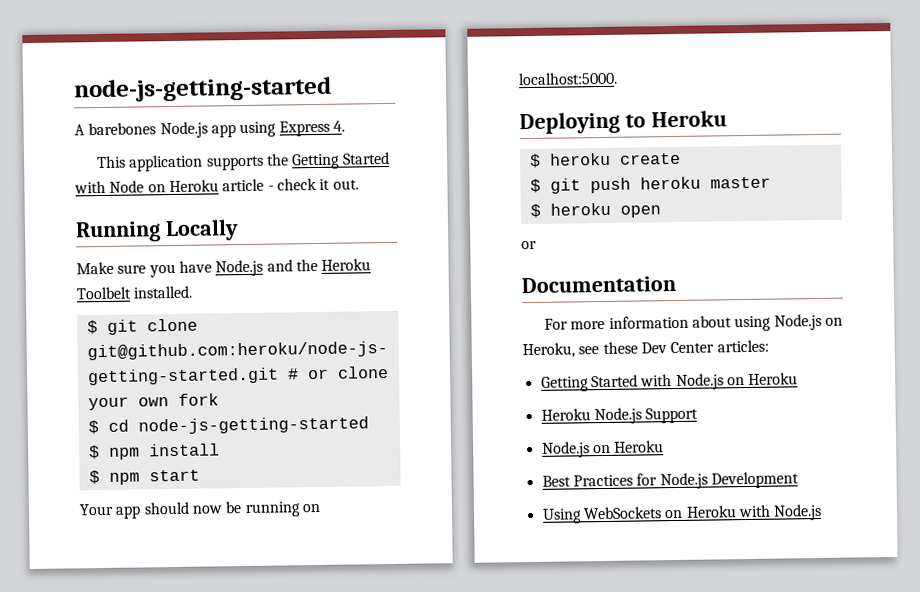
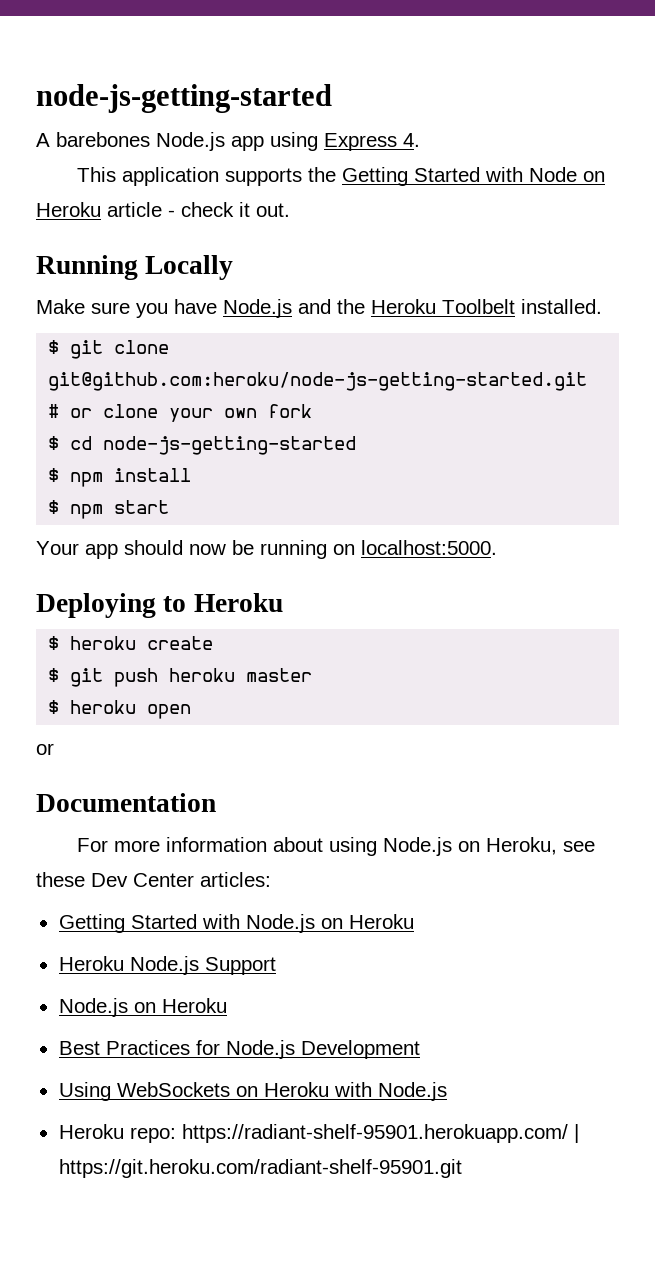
(823, 512) none -> [58,1124,579,1143] [58,1159,462,1178] // Heroku repo: https://radiant-shelf-95901.herokuapp.com/ | https://git.heroku.com/radiant-shelf-95901.git

